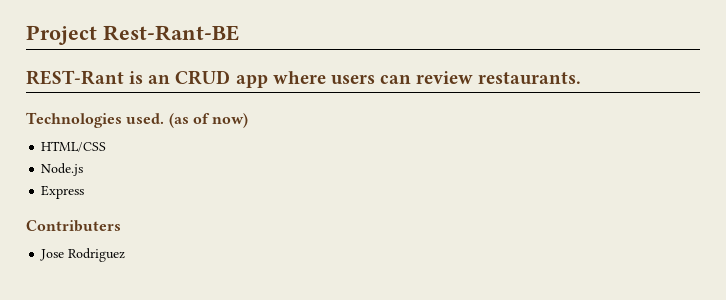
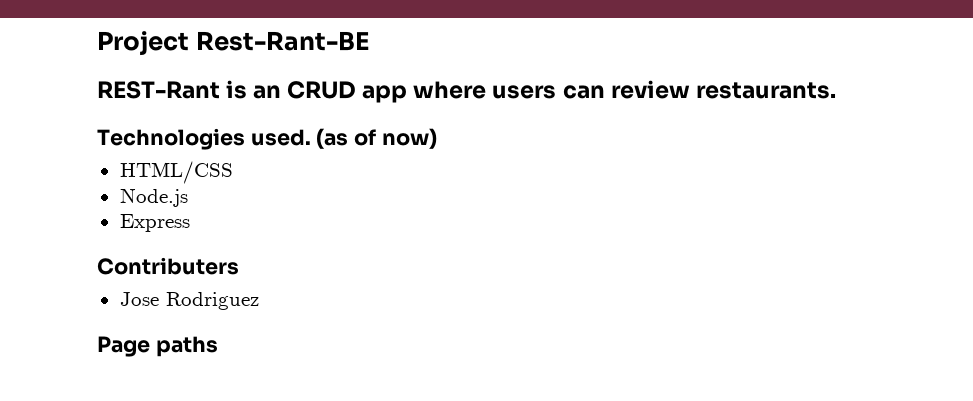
(126, 255) none -> [97,336,218,357] // Page paths

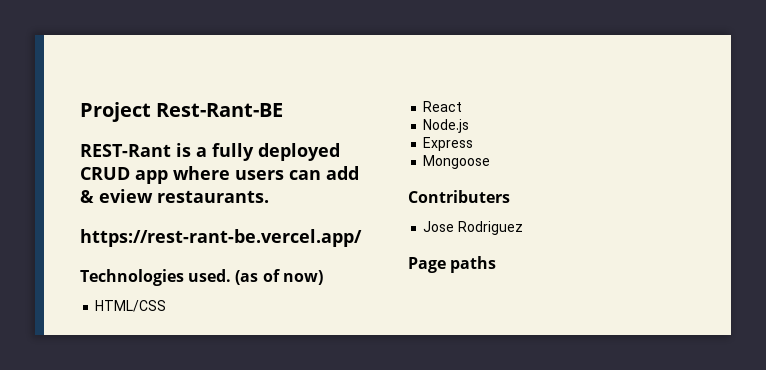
[253,85,282,99] an -> [196,143,340,161] a fully deployed
[610,80,690,99] review -> [326,166,359,180] [80,189,153,203] add & eview
(836, 90) none -> [80,229,362,247] // https://rest-rant-be.vercel.app/
(233, 172) none -> [423,101,463,112] // React
(190, 223) none -> [423,155,491,169] // Mongoose

